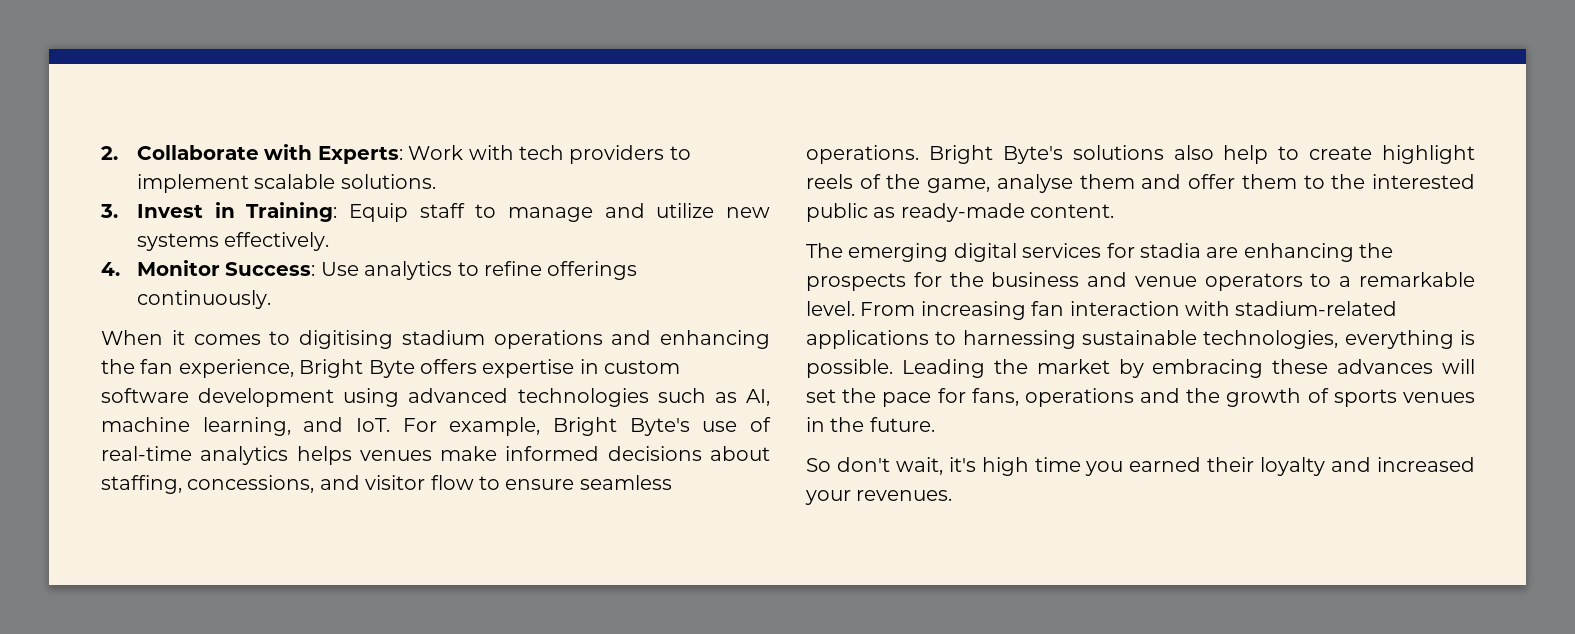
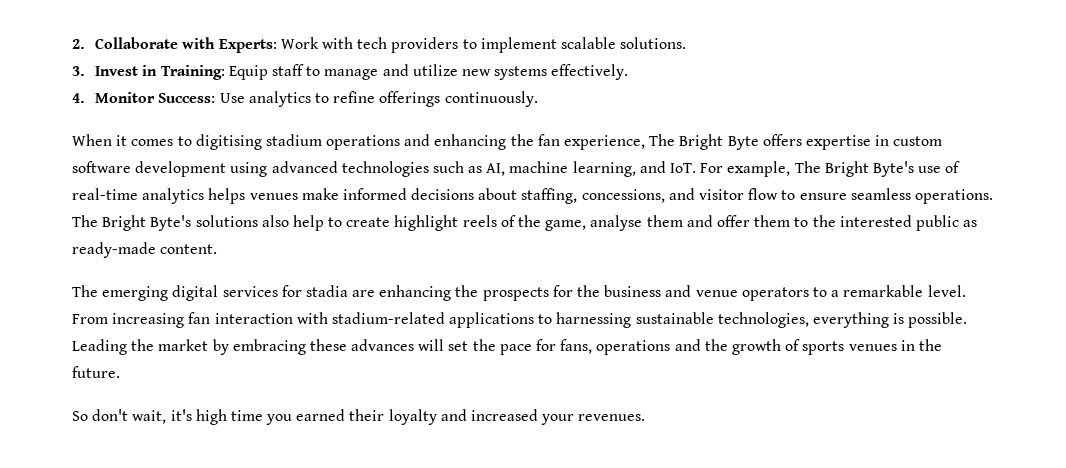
(294, 368) none -> [649,134,676,146] The
(541, 426) none -> [794,161,821,173] The
(919, 154) none -> [72,215,98,227] The

